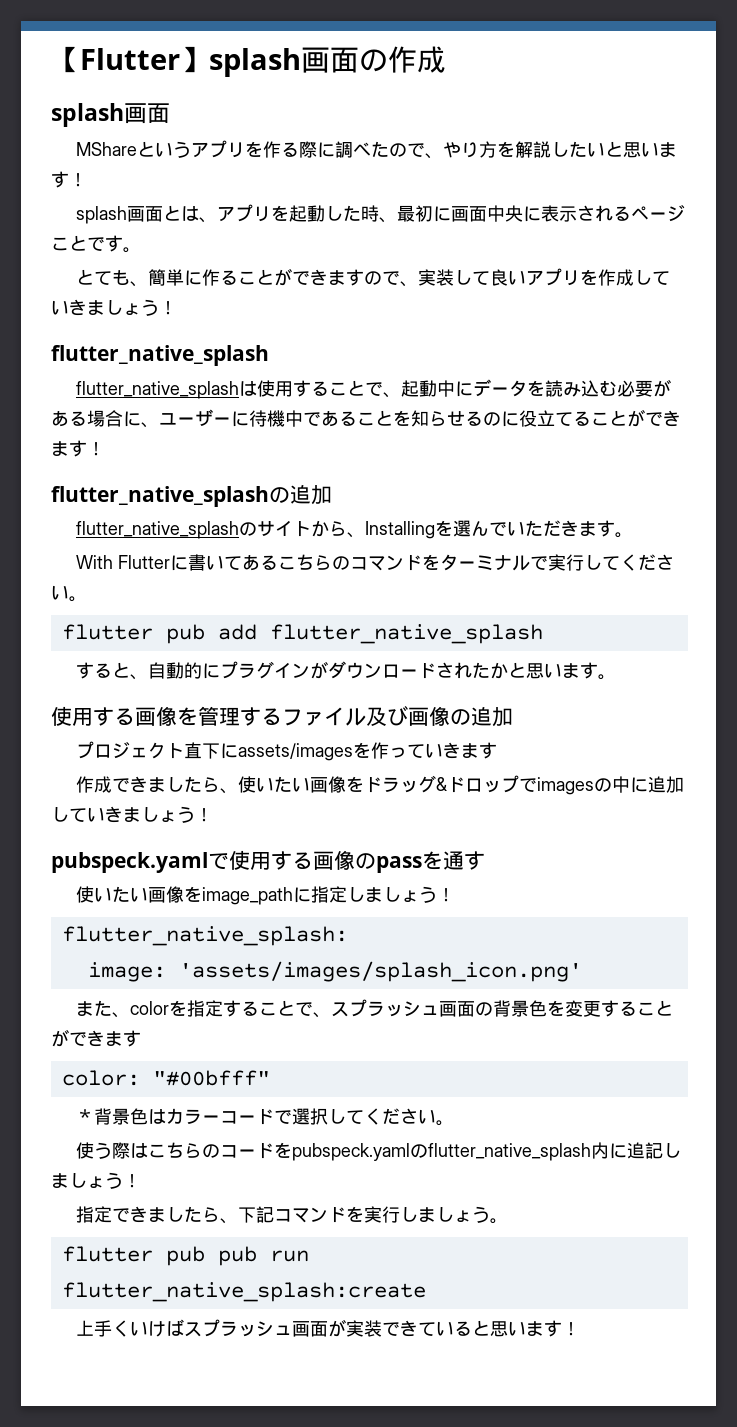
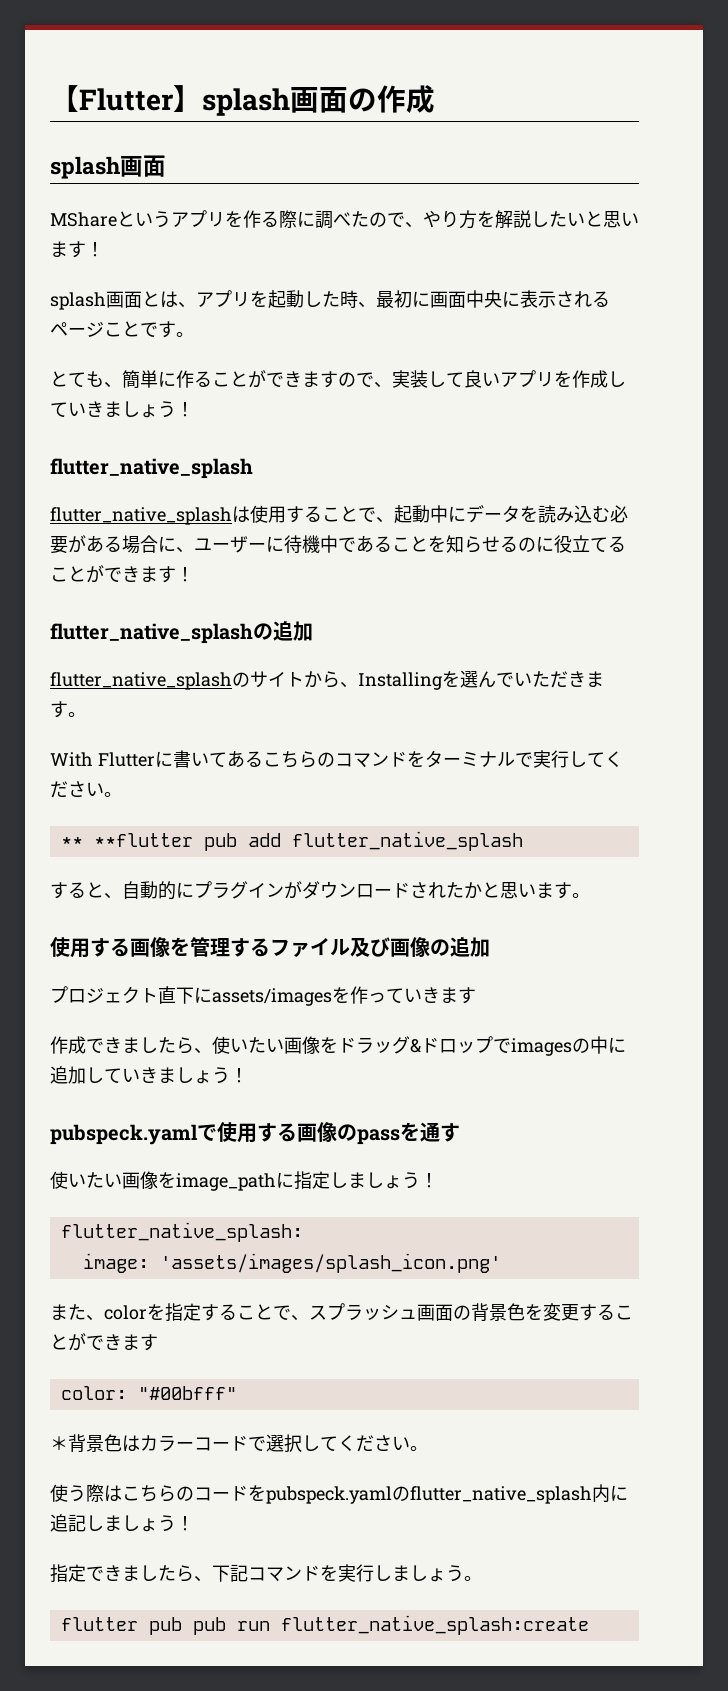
[61,624,153,640] flutter -> [60,833,193,847] ** **flutter
[76,1319,581,1337] // 上手くいけばスプラッシュ画面が実装できていると思います！ -> (589, 1625) none

